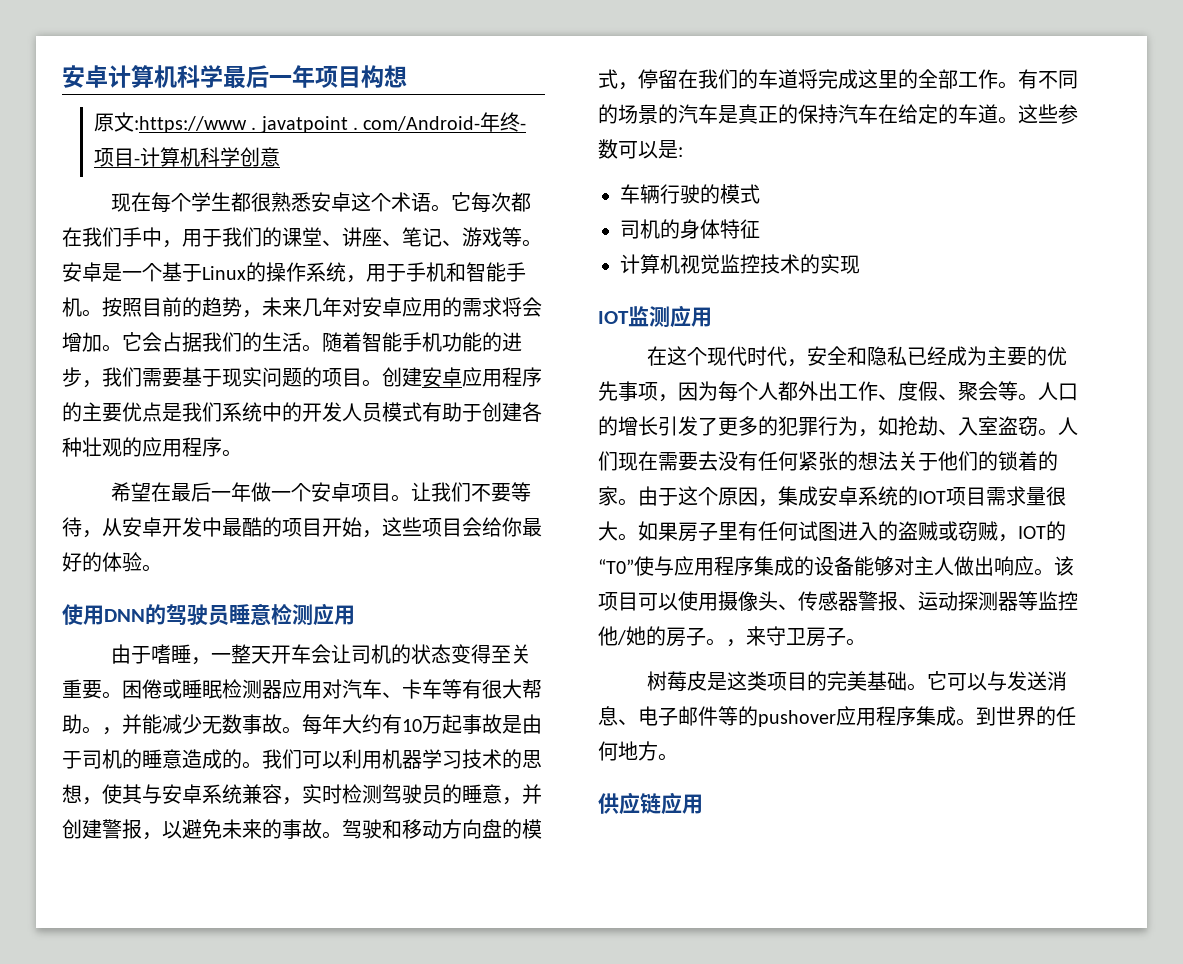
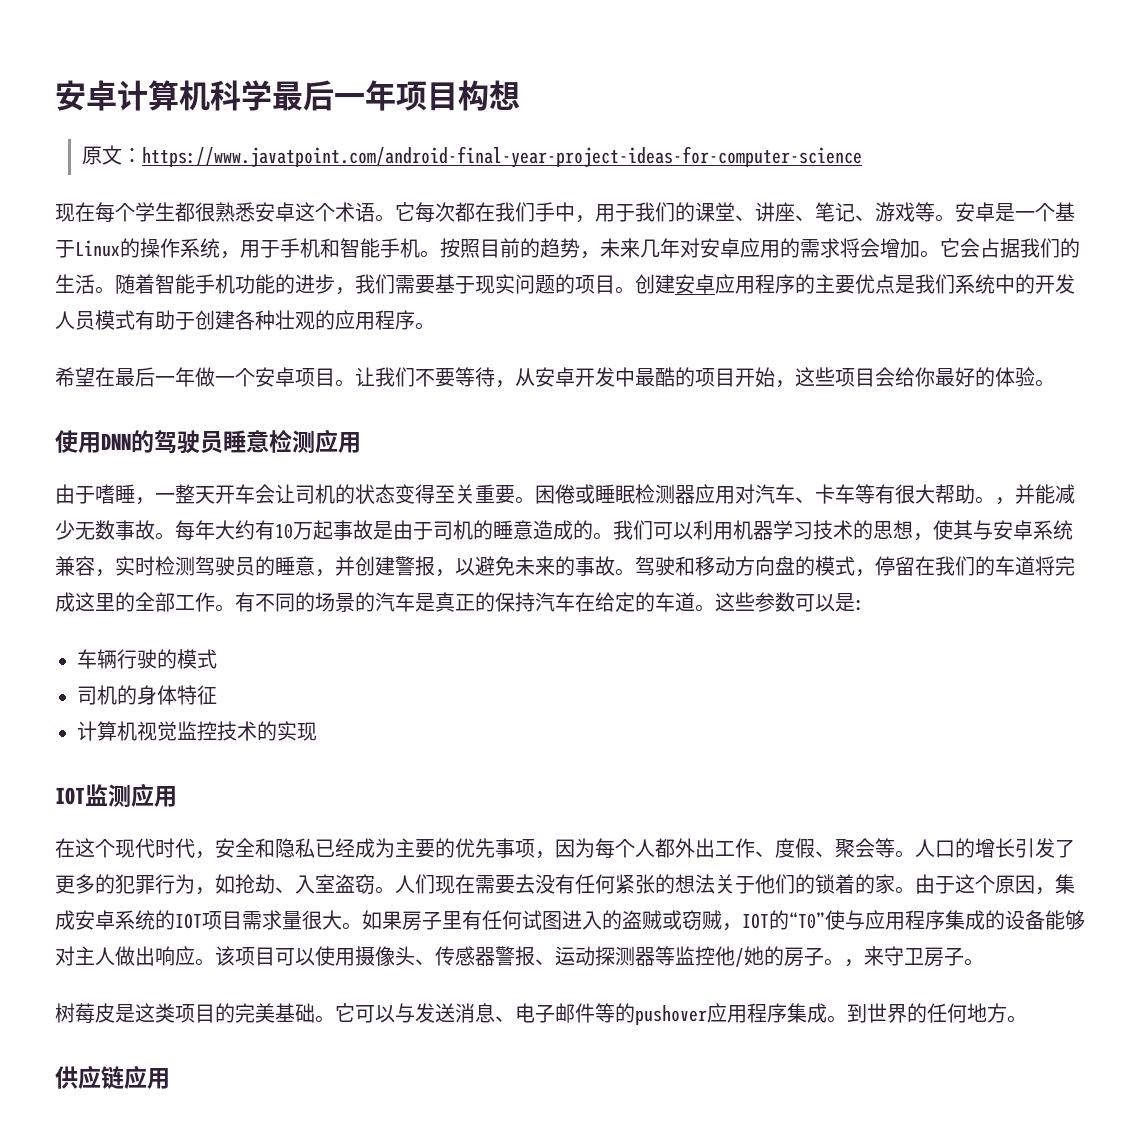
[133,112,527,133] [93,147,280,167] :https://www . javatpoint . com/Android-年终-项目-计算机科学创意 -> [122,146,863,168] ：https://www.javatpoint.com/android-final-year-project-ideas-for-computer-science

